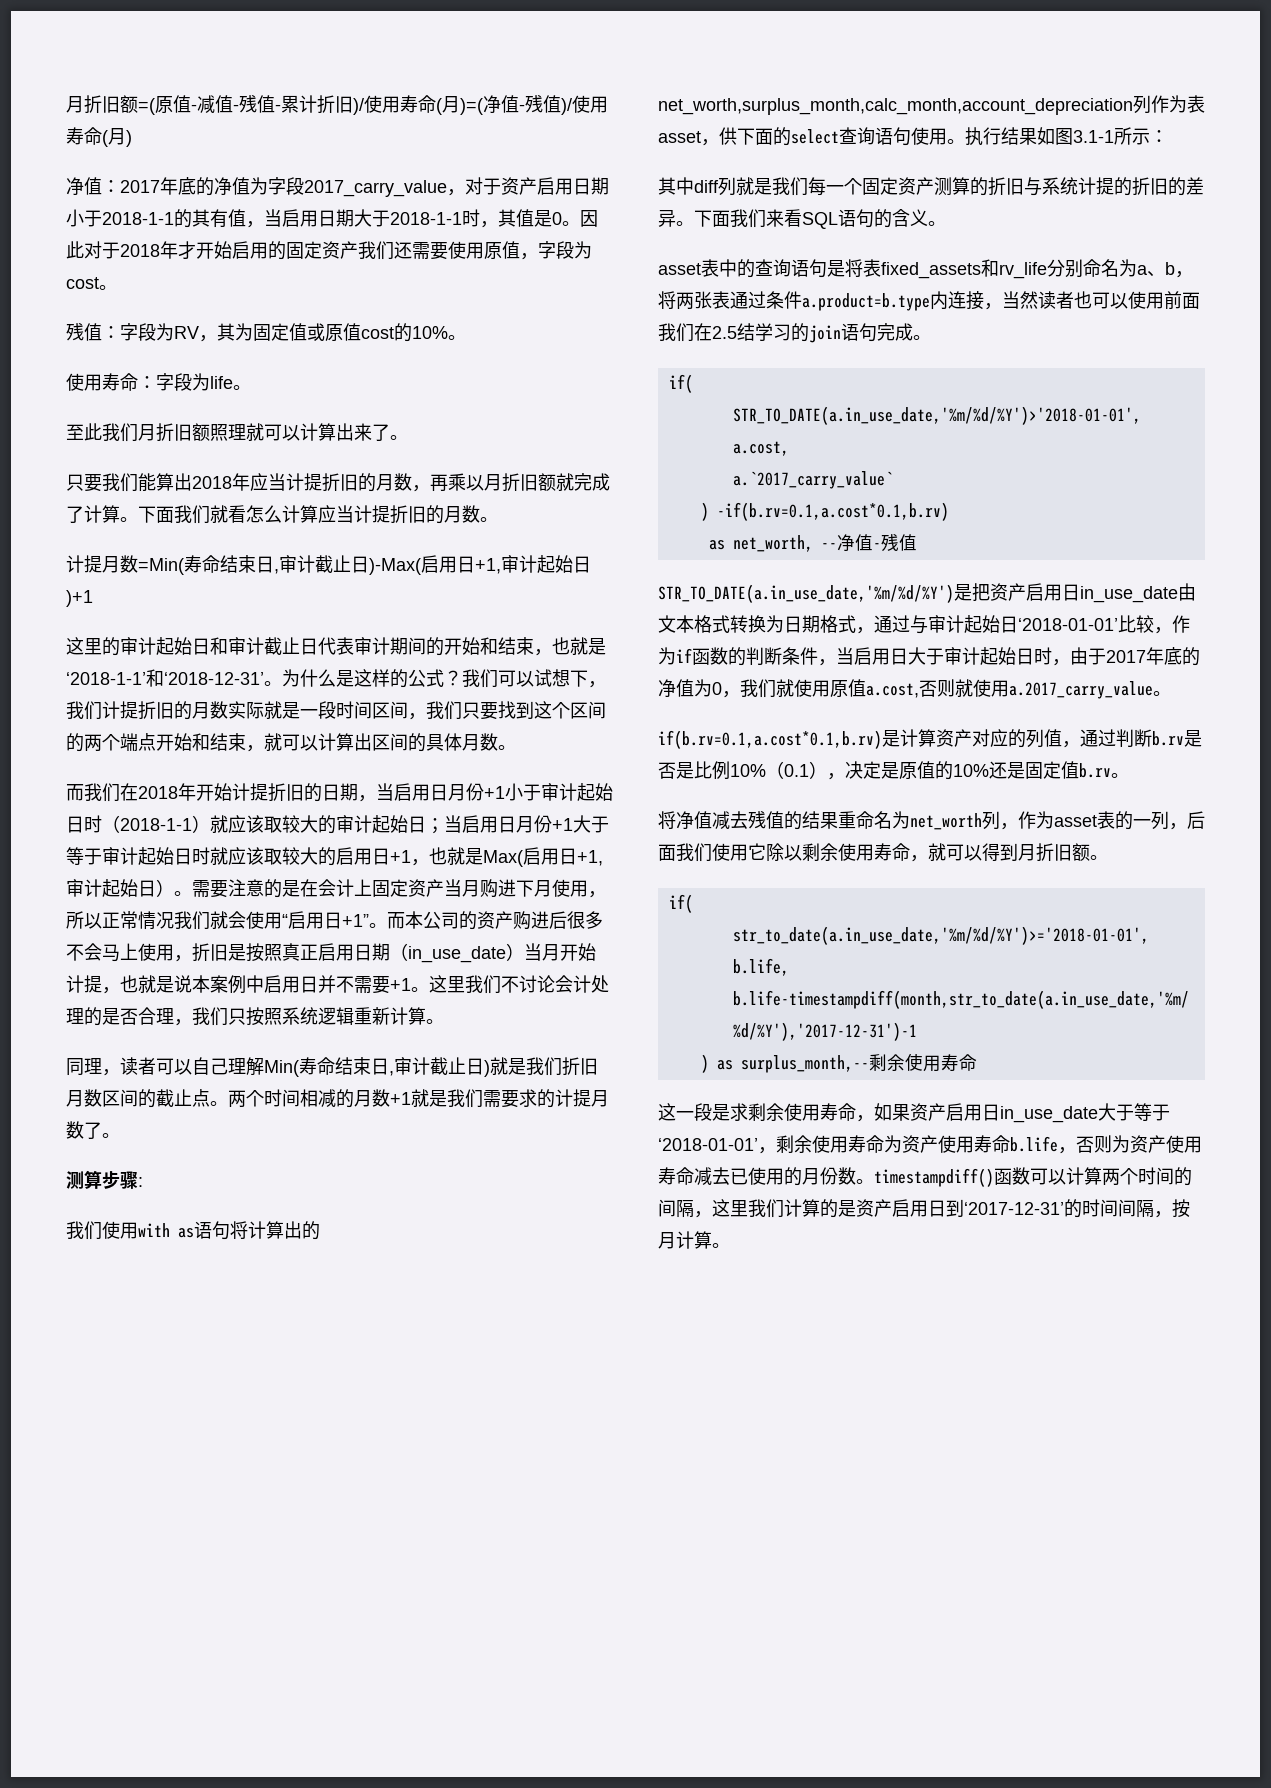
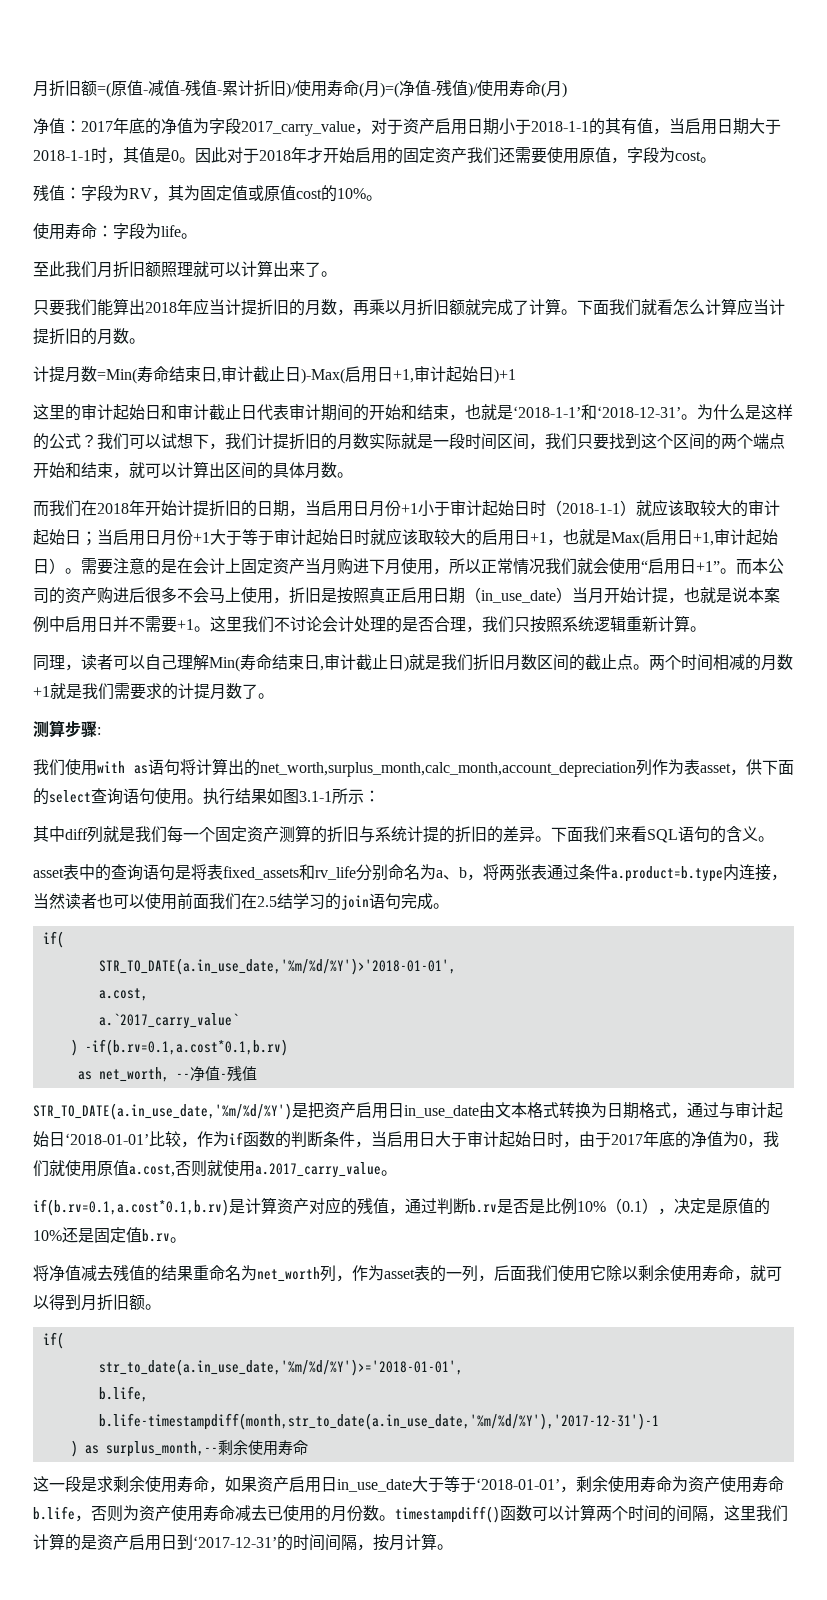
[1026,729,1044,748] 列 -> [357,1198,373,1215] 残

